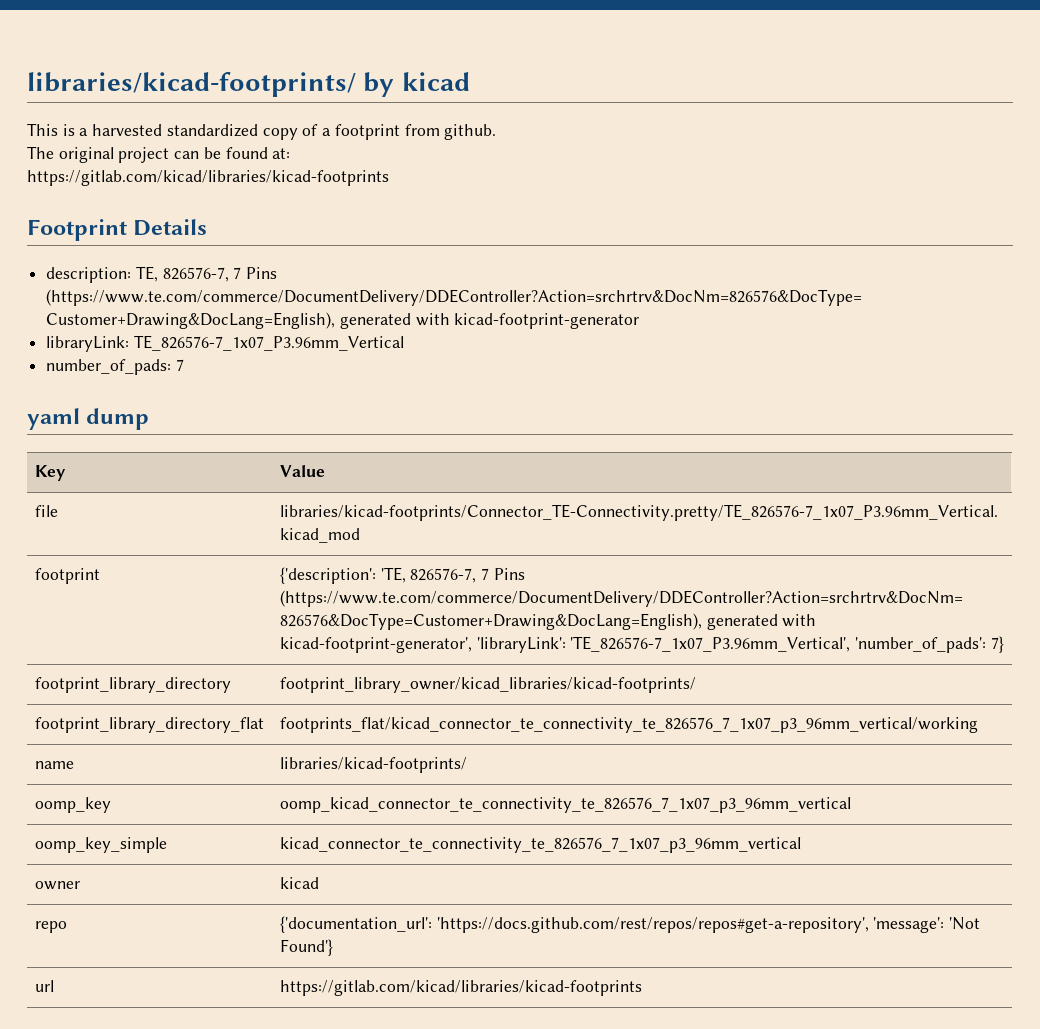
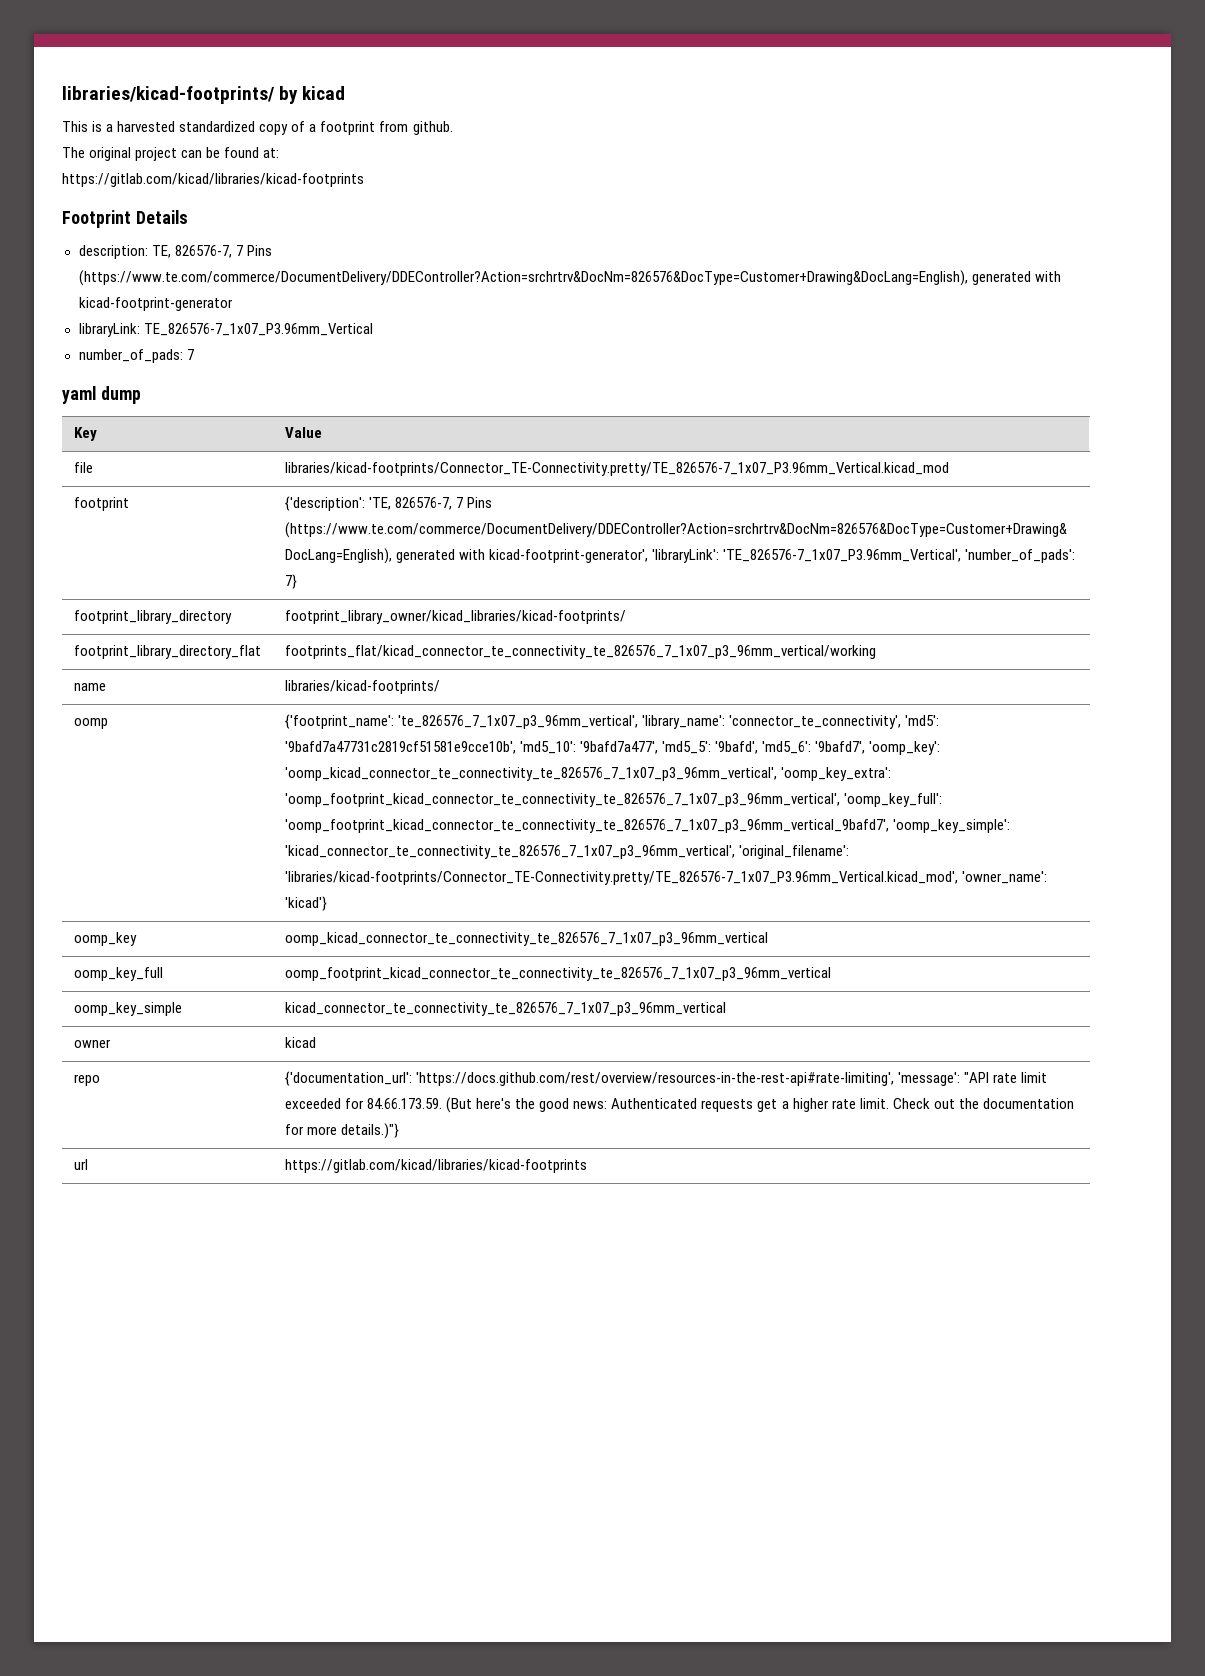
(467, 765) none -> [73,718,108,729] [284,714,940,729] [284,741,941,755] [284,767,892,781] [284,793,943,807] [284,819,1011,833] [284,845,850,859] [284,871,1048,885] [284,896,327,911] // oomp | {'footprint_name': 'te_826576_7_1x07_p3_96mm_vertical', 'library_name': 'connector_te_connectivity', 'md5': '9bafd7a47731c2819cf51581e9cce10b', 'md5_10': '9bafd7a477', 'md5_5': '9bafd', 'md5_6': '9bafd7', 'oomp_key': 'oomp_kicad_connector_te_connectivity_te_826576_7_1x07_p3_96mm_vertical', 'oomp_key_extra': 'oomp_footprint_kicad_connector_te_connectivity_te_826576_7_1x07_p3_96mm_vertical', 'oomp_key_full': 'oomp_footprint_kicad_connector_te_connectivity_te_826576_7_1x07_p3_96mm_vertical_9bafd7', 'oomp_key_simple': 'kicad_connector_te_connectivity_te_826576_7_1x07_p3_96mm_vertical', 'original_filename': 'libraries/kicad-footprints/Connector_TE-Connectivity.pretty/TE_826576-7_1x07_P3.96mm_Vertical.kicad_mod', 'owner_name': 'kicad'}
(851, 805) none -> [73,967,163,981] [284,967,831,981] // oomp_key_full | oomp_footprint_kicad_connector_te_connectivity_te_826576_7_1x07_p3_96mm_vertical
[436,917,981,933] [279,939,333,956] 'https://docs.github.com/rest/repos/repos#get-a-repository', 'message': 'Not Found'} -> [416,1072,1048,1086] [284,1097,1074,1113] [284,1123,400,1139] 'https://docs.github.com/rest/overview/resources-in-the-rest-api#rate-limiting', 'message': "API rate limit exceeded for 84.66.173.59. (But here's the good news: Authenticated requests get a higher rate limit. Check out the documentation for more details.)"}

